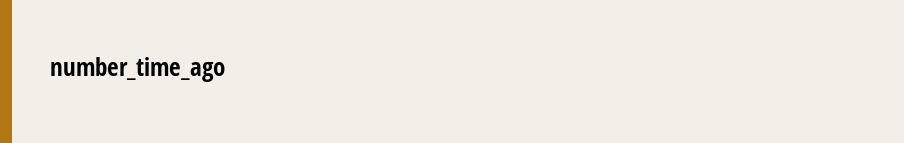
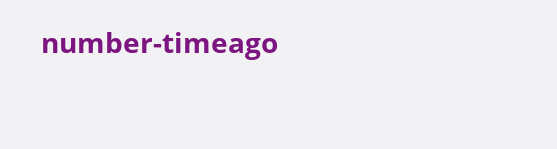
[50,57,225,82] number_time_ago -> [41,32,278,60] number-timeago

